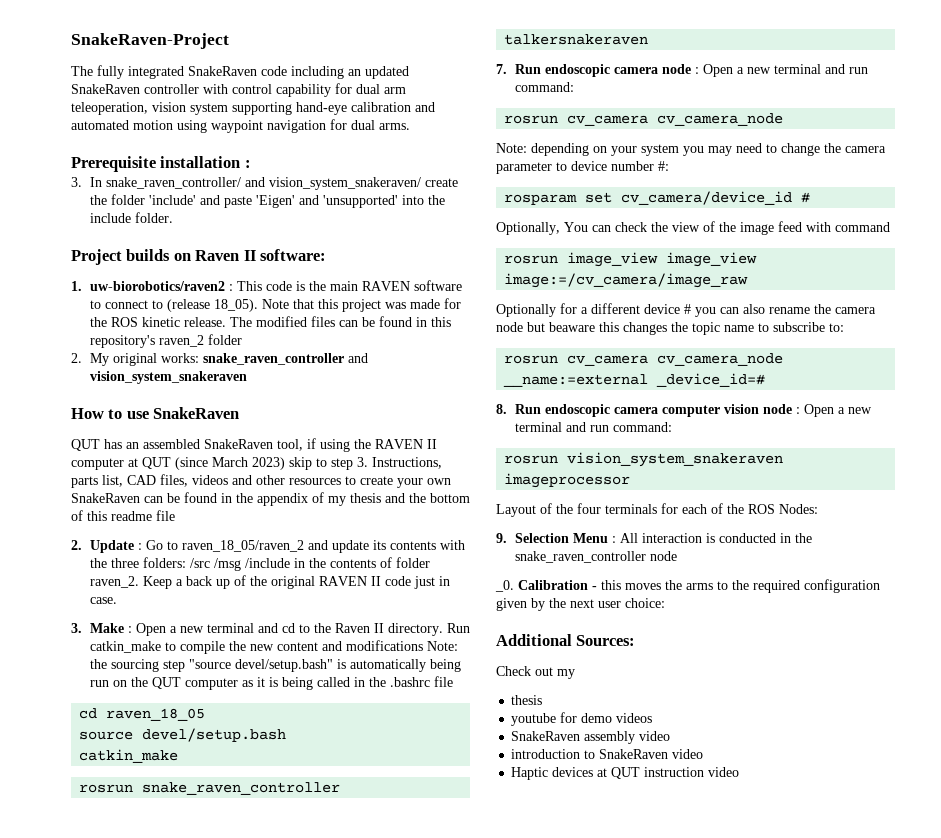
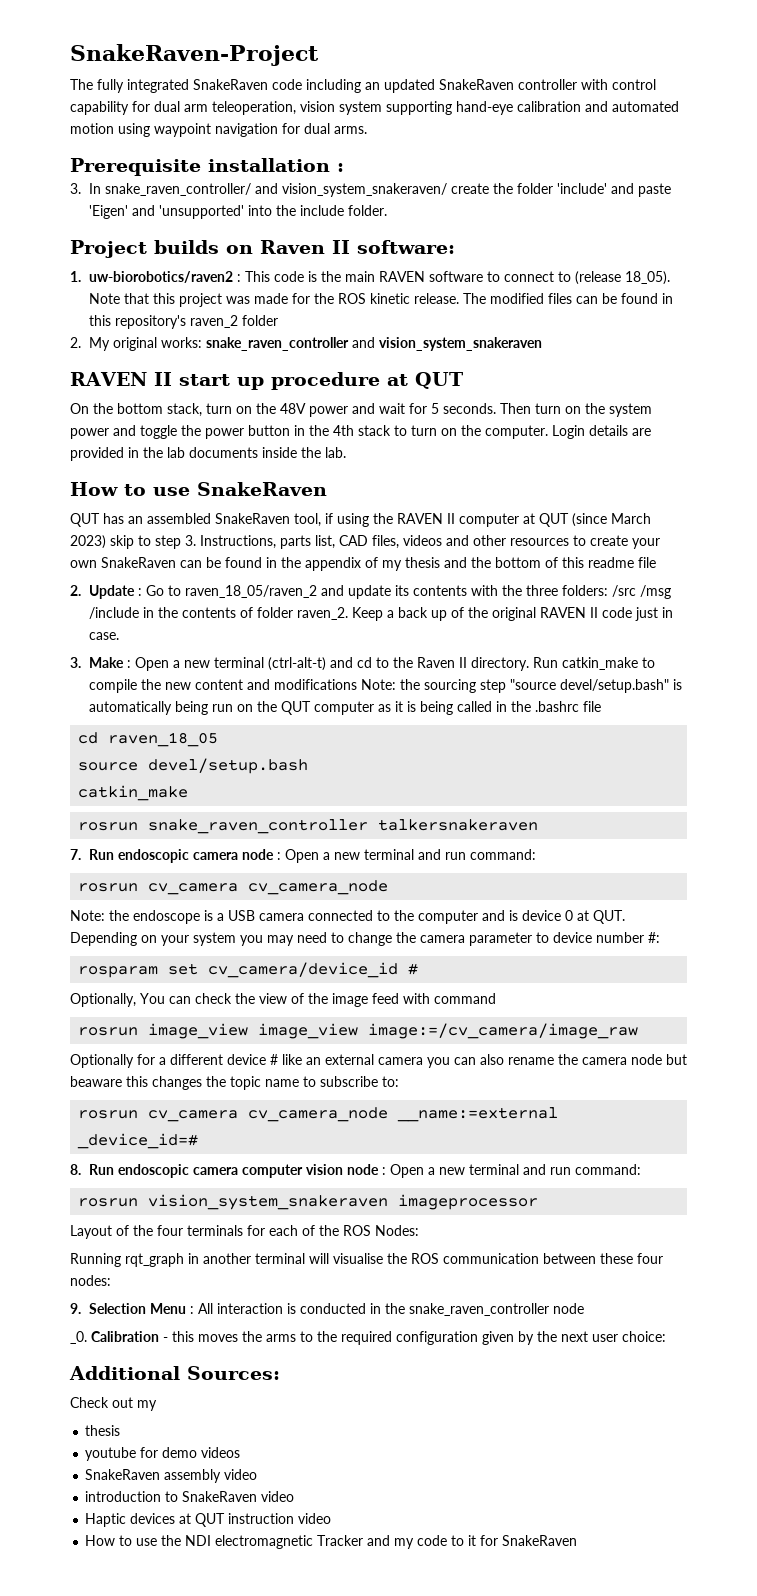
(247, 377) none -> [70,372,463,390] [70,403,652,417] [70,425,651,439] [70,447,346,461] // RAVEN II start up procedure at QUT // On the bottom stack, turn on the 48V power and wait for 5 seconds. Then turn on the system power and toggle the power button in the 4th stack to turn on the computer. Login details are provided in the lab documents inside the lab.
(254, 628) none -> [267,657,326,671] (ctrl-alt-t)
[531,143,589,156] depending -> [109,910,625,924] [70,932,137,946] the endoscope is a USB camera connected to the computer and is device 0 at QUT. Depending
(691, 309) none -> [282,1054,423,1065] like an external camera
(818, 509) none -> [70,1253,663,1267] [70,1275,111,1286] // Running rqt_graph in another terminal will visualise the ROS communication between these four nodes:
(740, 772) none -> [85,1535,578,1549] // How to use the NDI electromagnetic Tracker and my code to it for SnakeRaven

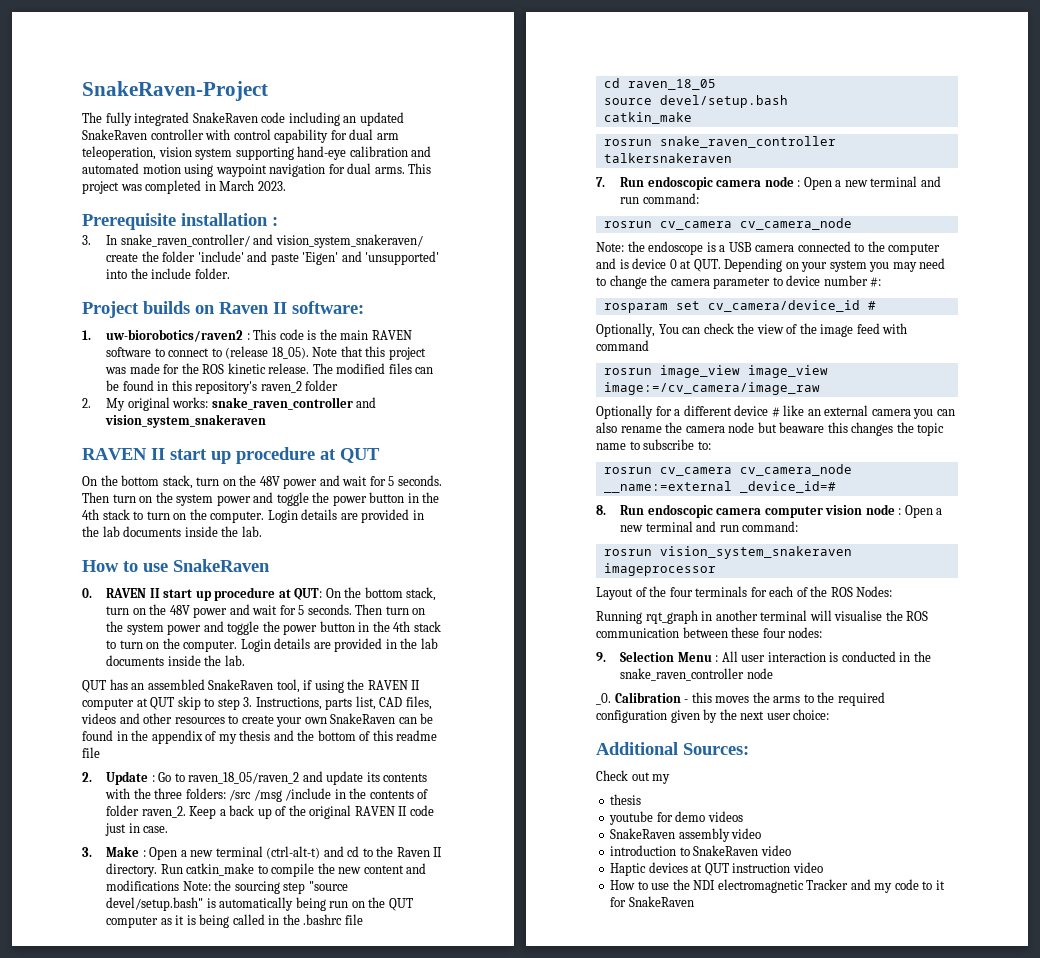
(367, 130) none -> [408,163,432,174] [82,180,286,194] This project was completed in March 2023.
(327, 489) none -> [82,587,437,601] [106,604,426,618] [106,621,441,635] [106,638,438,652] [106,655,245,666] // 0. RAVEN II start up procedure at QUT: On the bottom stack, turn on the 48V power and wait for 5 seconds. Then turn on the system power and toggle the power button in the 4th stack to turn on the computer. Login details are provided in the lab documents inside the lab.
[572,513,651,527] [70,535,106,549] (since March 2023) -> (175, 703) none
(213, 1308) none -> [741,655,766,662] user

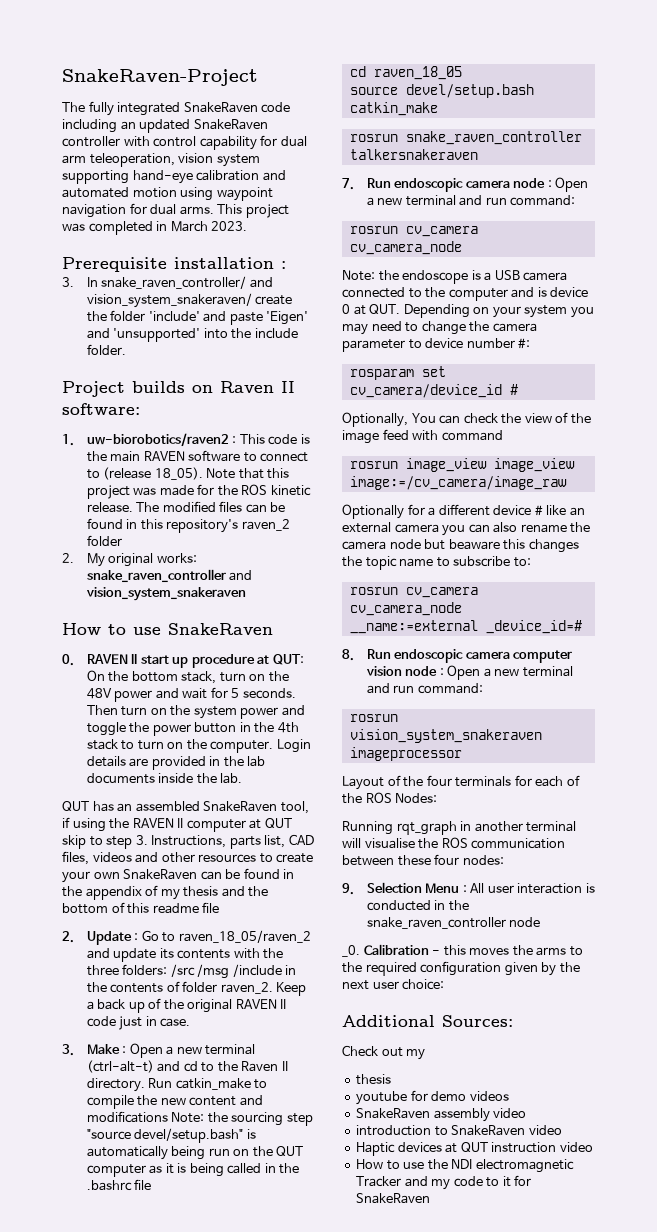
[82,447,380,464] [82,475,442,489] [82,492,440,506] [82,509,424,523] [82,526,262,537] // RAVEN II start up procedure at QUT // On the bottom stack, turn on the 48V power and wait for 5 seconds. Then turn on the system power and toggle the power button in the 4th stack to turn on the computer. Login details are provided in the lab documents inside the lab. -> (246, 594) none

